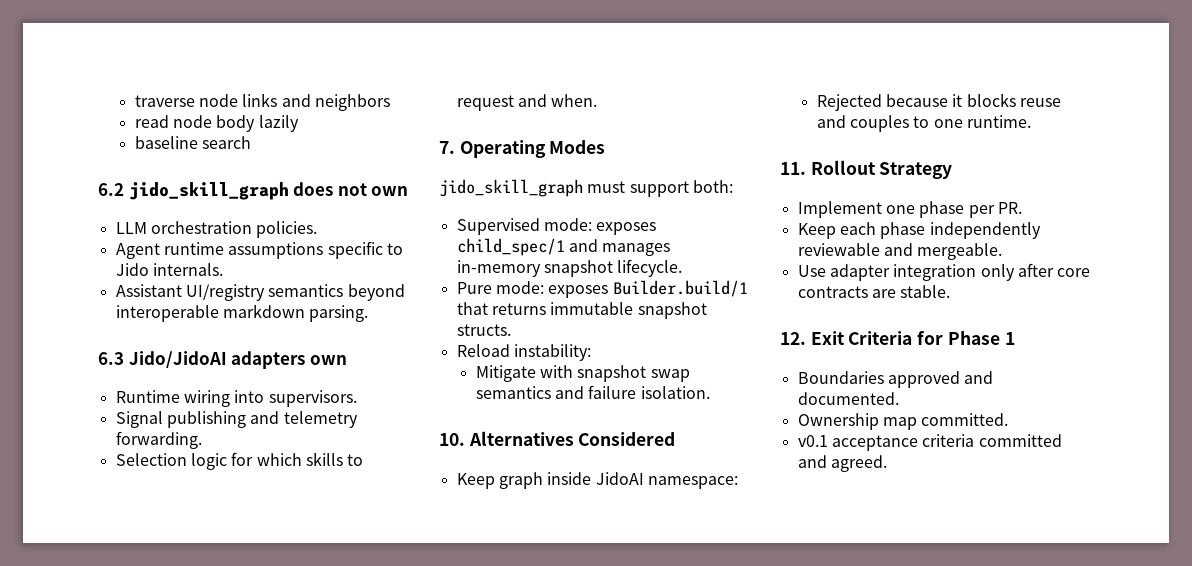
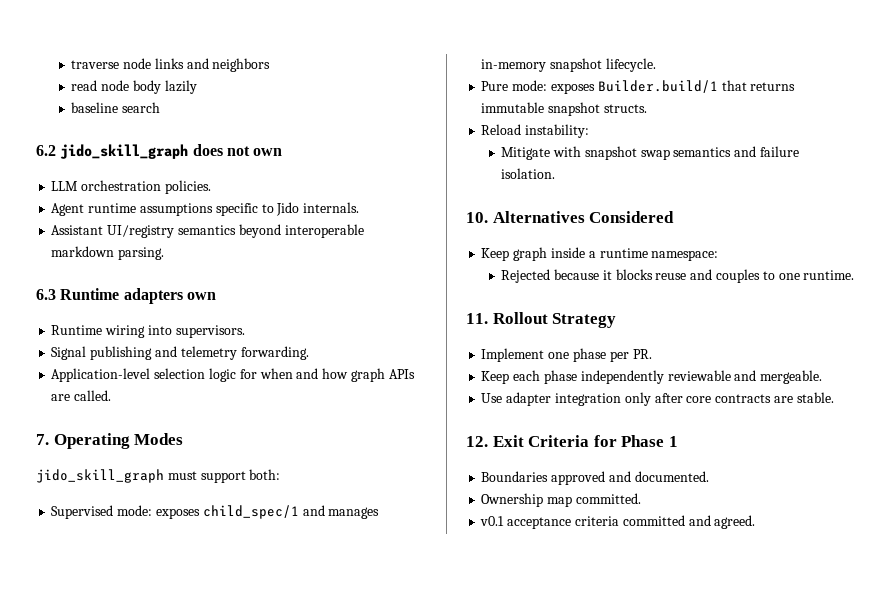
[128,351,227,368] Jido/JidoAI -> [60,288,120,300] Runtime
[115,452,364,470] [456,94,598,111] Selection logic for which skills to request and when. -> [51,368,415,382] [51,390,112,401] Application-level selection logic for when and how graph APIs are called.
[595,472,644,485] JidoAI -> [588,248,648,258] a runtime

